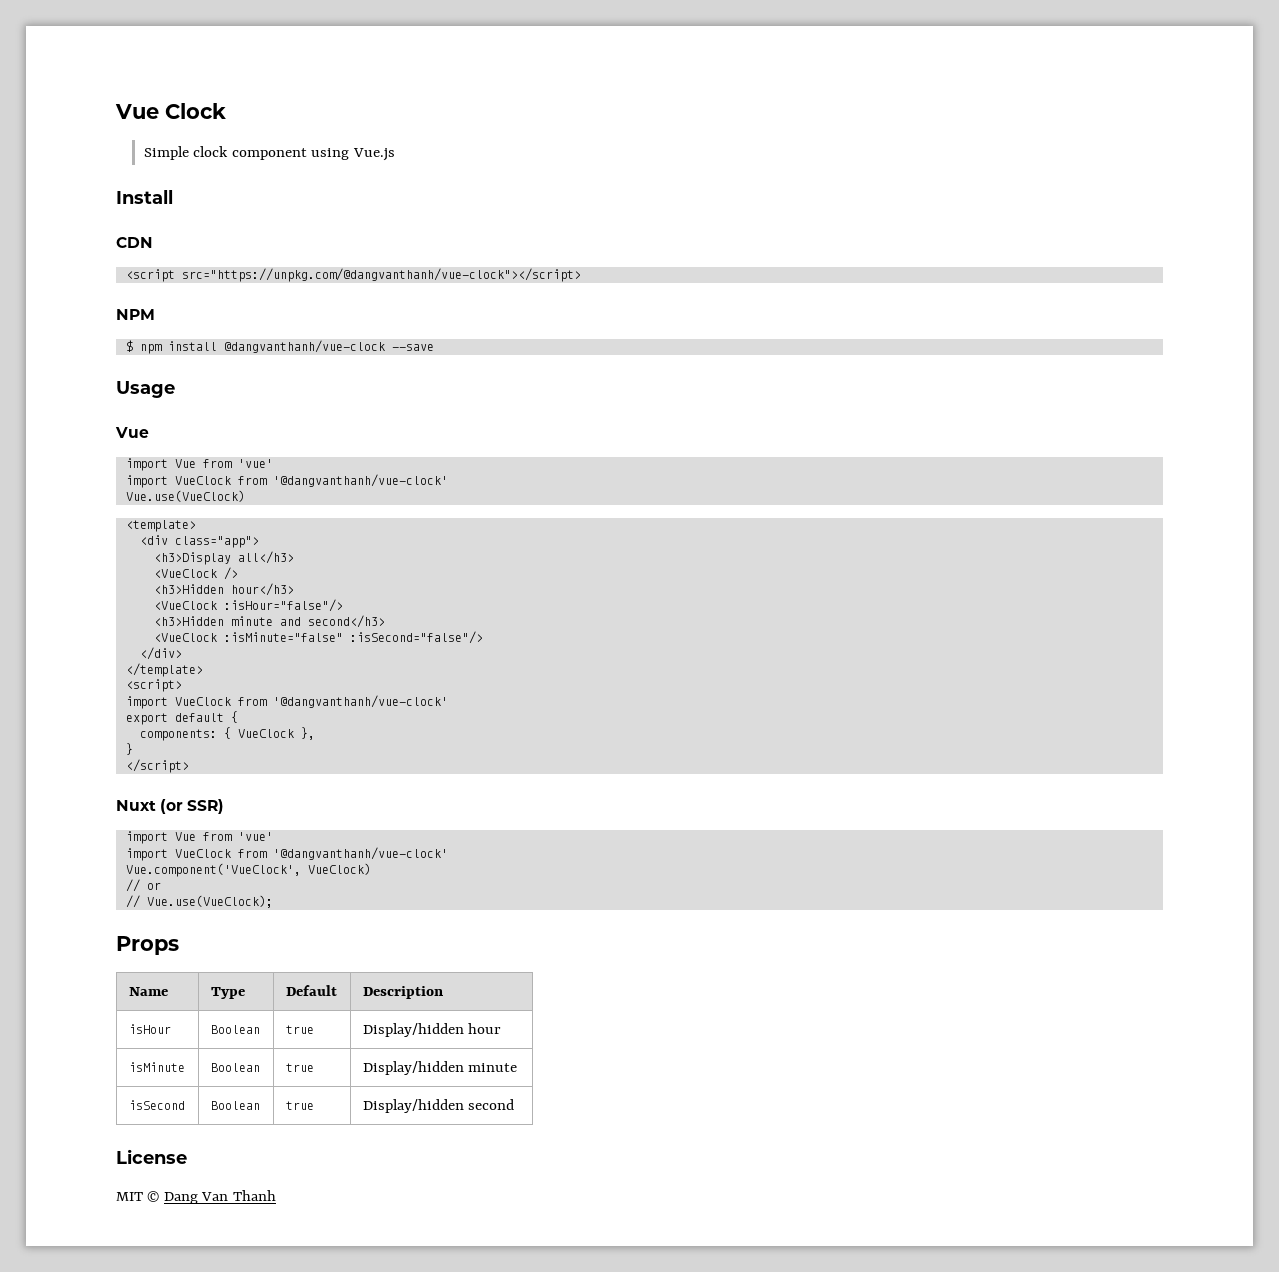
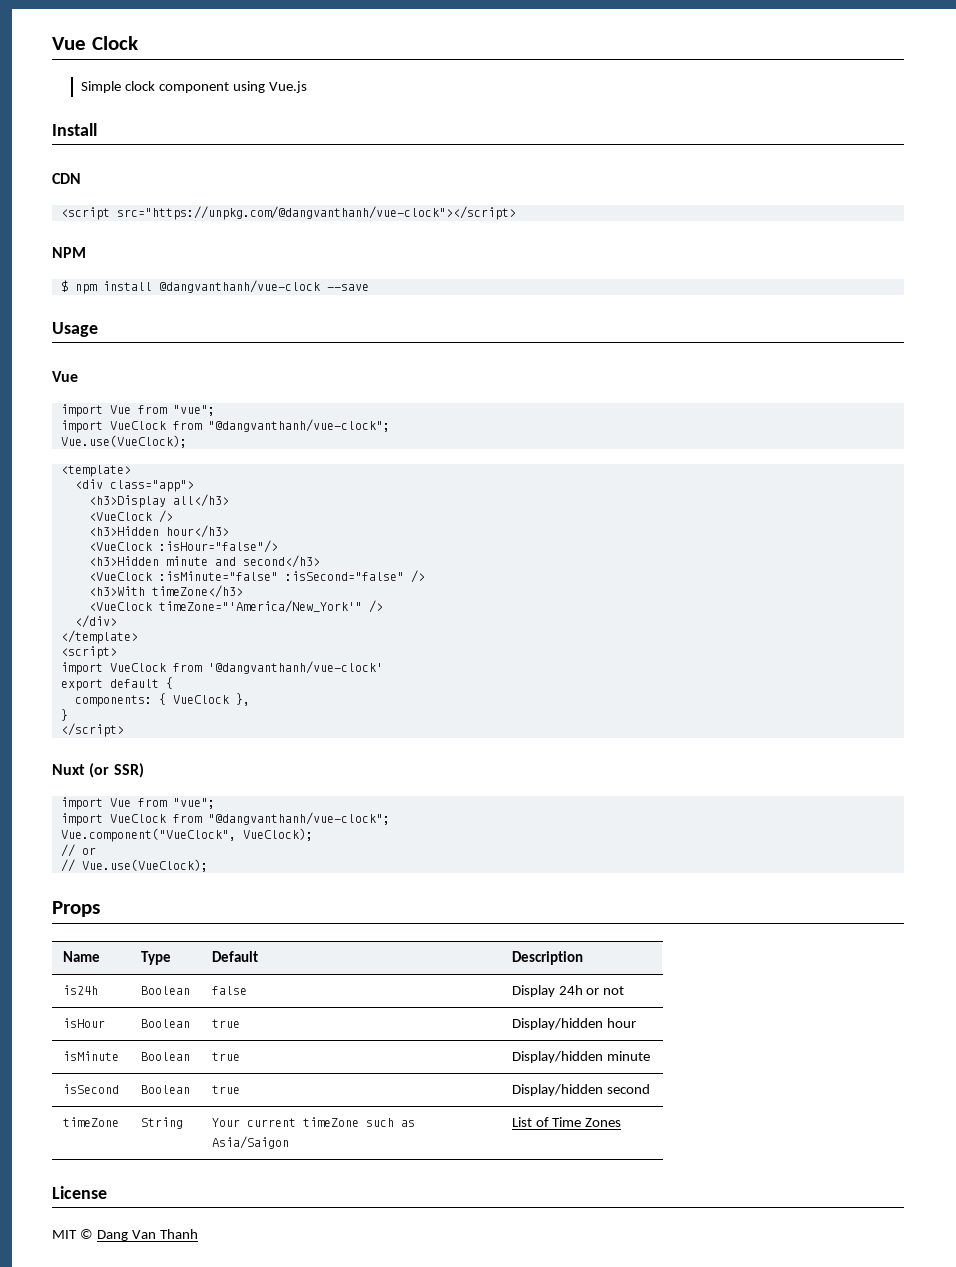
[237,459,273,468] [125,474,448,488] [125,490,245,502] 'vue' // import VueClock from '@dangvanthanh/vue-clock' // Vue.use(VueClock) -> [172,405,215,416] [60,419,390,433] [60,435,187,448] "vue"; // import VueClock from "@dangvanthanh/vue-clock"; // Vue.use(VueClock);
[349,631,483,644] :isSecond="false"/> -> [284,570,425,583] [88,585,243,598] [88,600,383,613] :isSecond="false" /> // <h3>With timeZone</h3> // <VueClock timeZone="'America/New_York'" />
[237,832,273,841] [125,847,448,861] [125,863,371,877] 'vue' // import VueClock from '@dangvanthanh/vue-clock' // Vue.component('VueClock', VueClock) -> [172,798,215,809] [60,812,390,826] [60,828,313,842] "vue"; // import VueClock from "@dangvanthanh/vue-clock"; // Vue.component("VueClock", VueClock);
(443, 992) none -> [62,985,98,995] [140,986,190,995] [211,986,247,995] [511,985,625,997] // is24h | Boolean | false | Display 24h or not
(514, 1104) none -> [62,1117,119,1127] [140,1117,183,1129] [211,1117,415,1127] [211,1136,289,1149] [511,1117,622,1127] // timeZone | String | Your current timeZone such as Asia/Saigon | List of Time Zones

